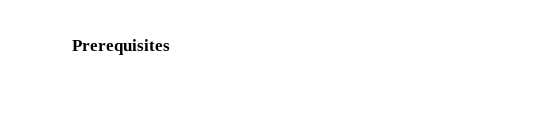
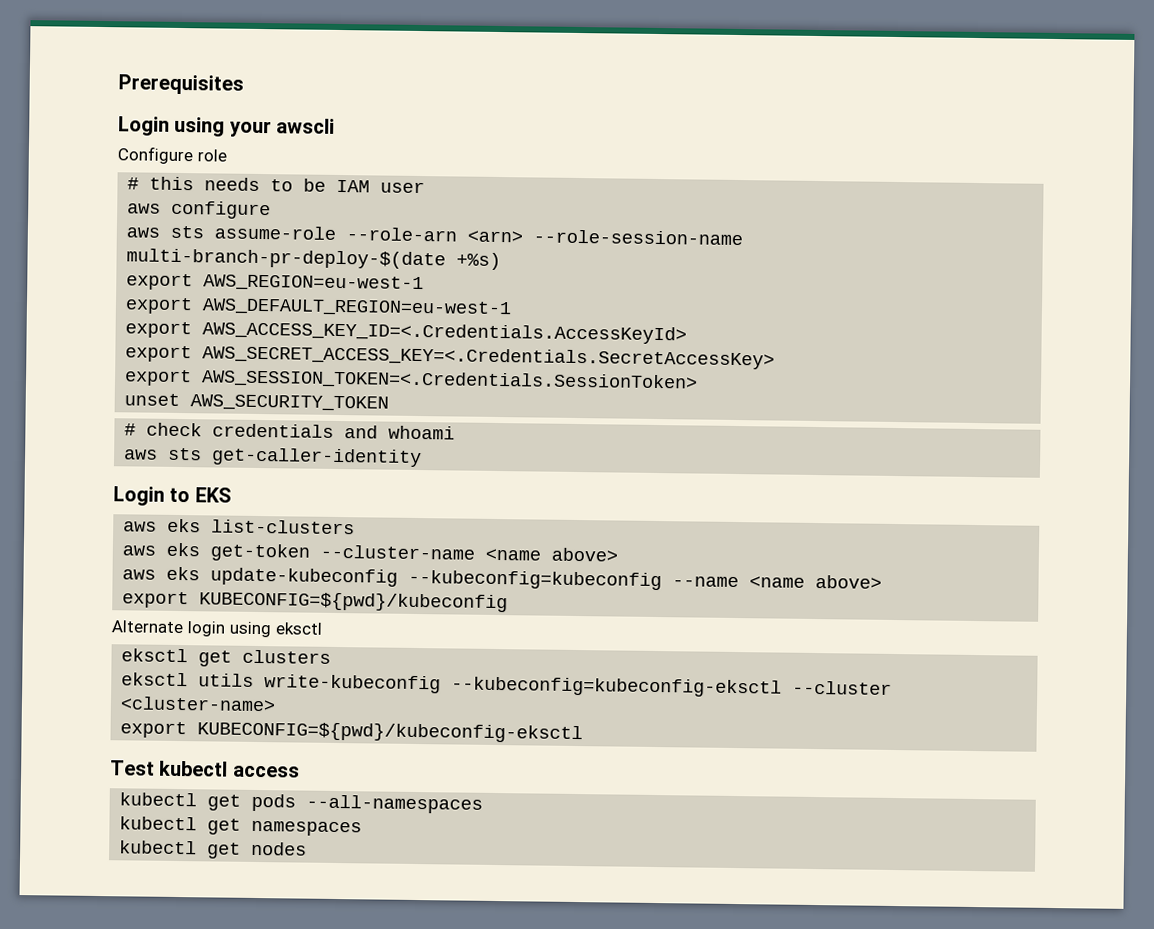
(170, 47) none -> [118,116,336,138] [117,146,227,165] [127,176,426,194] [127,200,272,220] [126,225,744,246] [126,248,502,271] [126,273,425,293] [125,297,513,318] [125,321,688,345] [125,345,776,370] [124,369,699,392] [124,393,390,412] [124,422,456,440] [124,447,423,468] [113,486,232,506] [123,518,356,535] [122,542,619,562] [122,566,883,591] [122,591,509,613] [111,620,322,638] [121,648,332,667] [121,672,893,698] [120,696,277,712] [120,721,584,744] [110,760,300,778] [119,792,484,814] [119,816,363,837] [119,840,308,859] // Login using your awscli // Configure role // # this needs to be IAM user // aws configure // aws sts assume-role --role-arn <arn> --role-session-name multi-branch-pr-deploy-$(date +%s) // export AWS_REGION=eu-west-1 // export AWS_DEFAULT_REGION=eu-west-1 // export AWS_ACCESS_KEY_ID=<.Credentials.AccessKeyId> // export AWS_SECRET_ACCESS_KEY=<.Credentials.SecretAccessKey> // export AWS_SESSION_TOKEN=<.Credentials.SessionToken> // unset AWS_SECURITY_TOKEN // # check credentials and whoami // aws sts get-caller-identity // Login to EKS // aws eks list-clusters // aws eks get-token --cluster-name <name above> // aws eks update-kubeconfig --kubeconfig=kubeconfig --name <name above> // export KUBECONFIG=${pwd}/kubeconfig // Alternate login using eksctl // eksctl get clusters // eksctl utils write-kubeconfig --kubeconfig=kubeconfig-eksctl --cluster <cluster-name> // export KUBECONFIG=${pwd}/kubeconfig-eksctl // Test kubectl access // kubectl get pods --all-namespaces // kubectl get namespaces // kubectl get nodes

